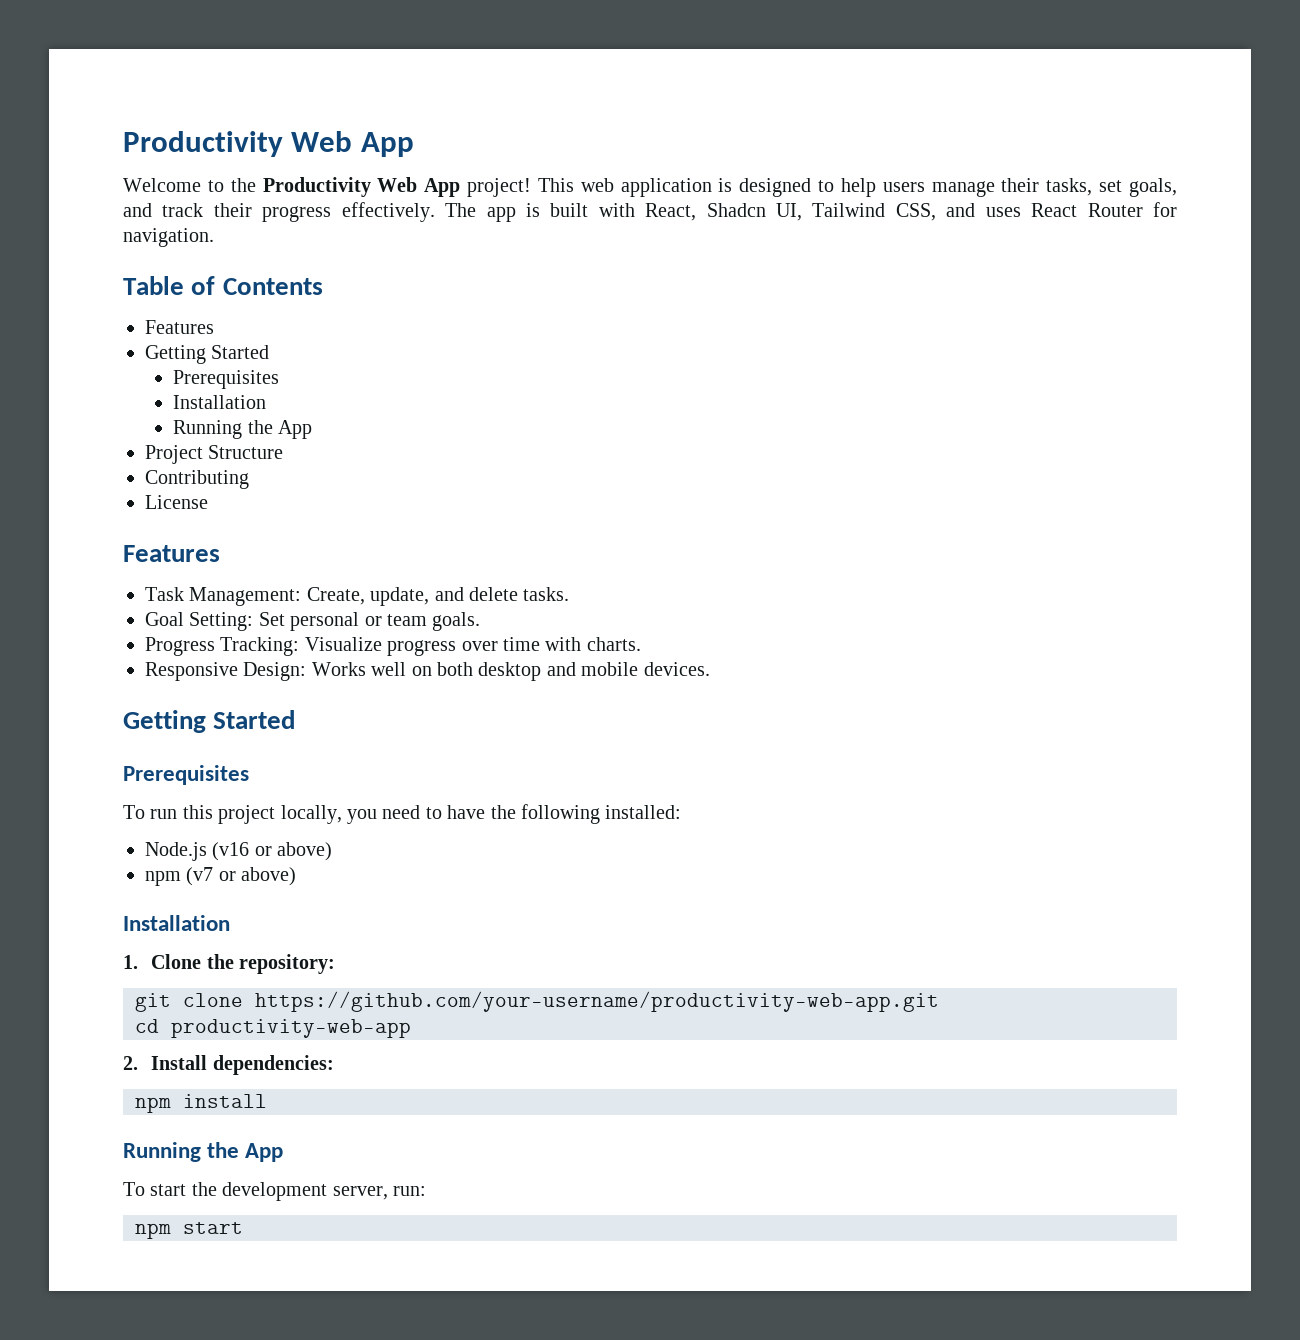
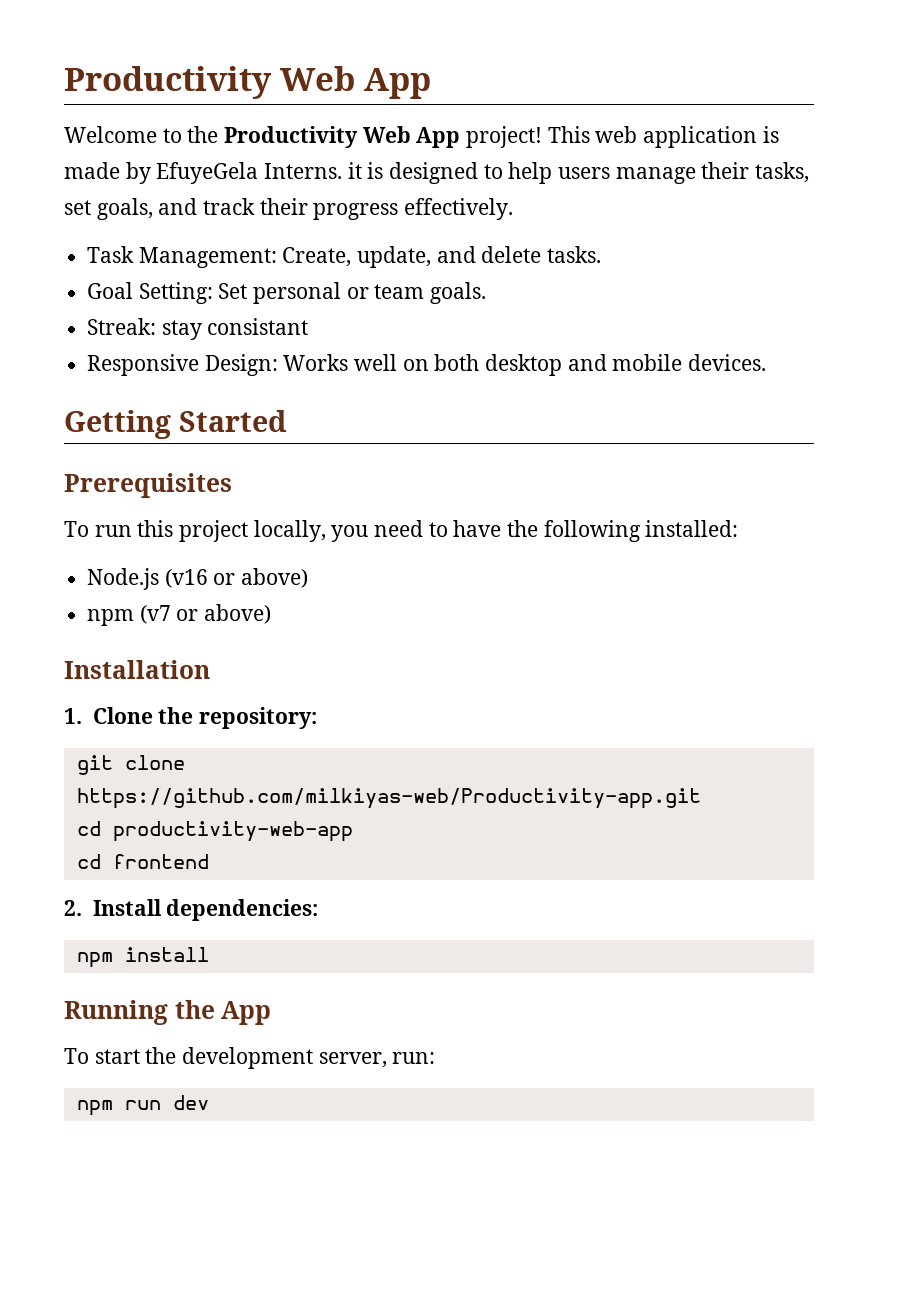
(733, 185) none -> [64,162,384,184] made by EfuyeGela Interns. it is
[445,202,1178,222] [123,228,214,247] [123,276,323,295] [145,320,214,334] [145,345,270,364] [173,370,280,389] [173,395,267,409] [173,420,313,439] [145,445,284,464] [145,470,249,489] [145,495,208,509] [123,545,220,562] The app is built with React, Shadcn UI, Tailwind CSS, and uses React Router for navigation. // Table of Contents // Features // Getting Started // Prerequisites // Installation // Running the App // Project Structure // Contributing // License // Features -> (514, 209) none
[145,637,641,656] Progress Tracking: Visualize progress over time with charts. -> [87,318,309,340] Streak: stay consistant
[255,991,939,1012] https://github.com/your-username/productivity-web-app.git -> [76,788,701,809] https://github.com/milkiyas-web/Productivity-app.git
(411, 1028) none -> [76,854,209,869] // cd frontend
[183,1222,243,1234] start -> [124,1095,209,1110] run dev

